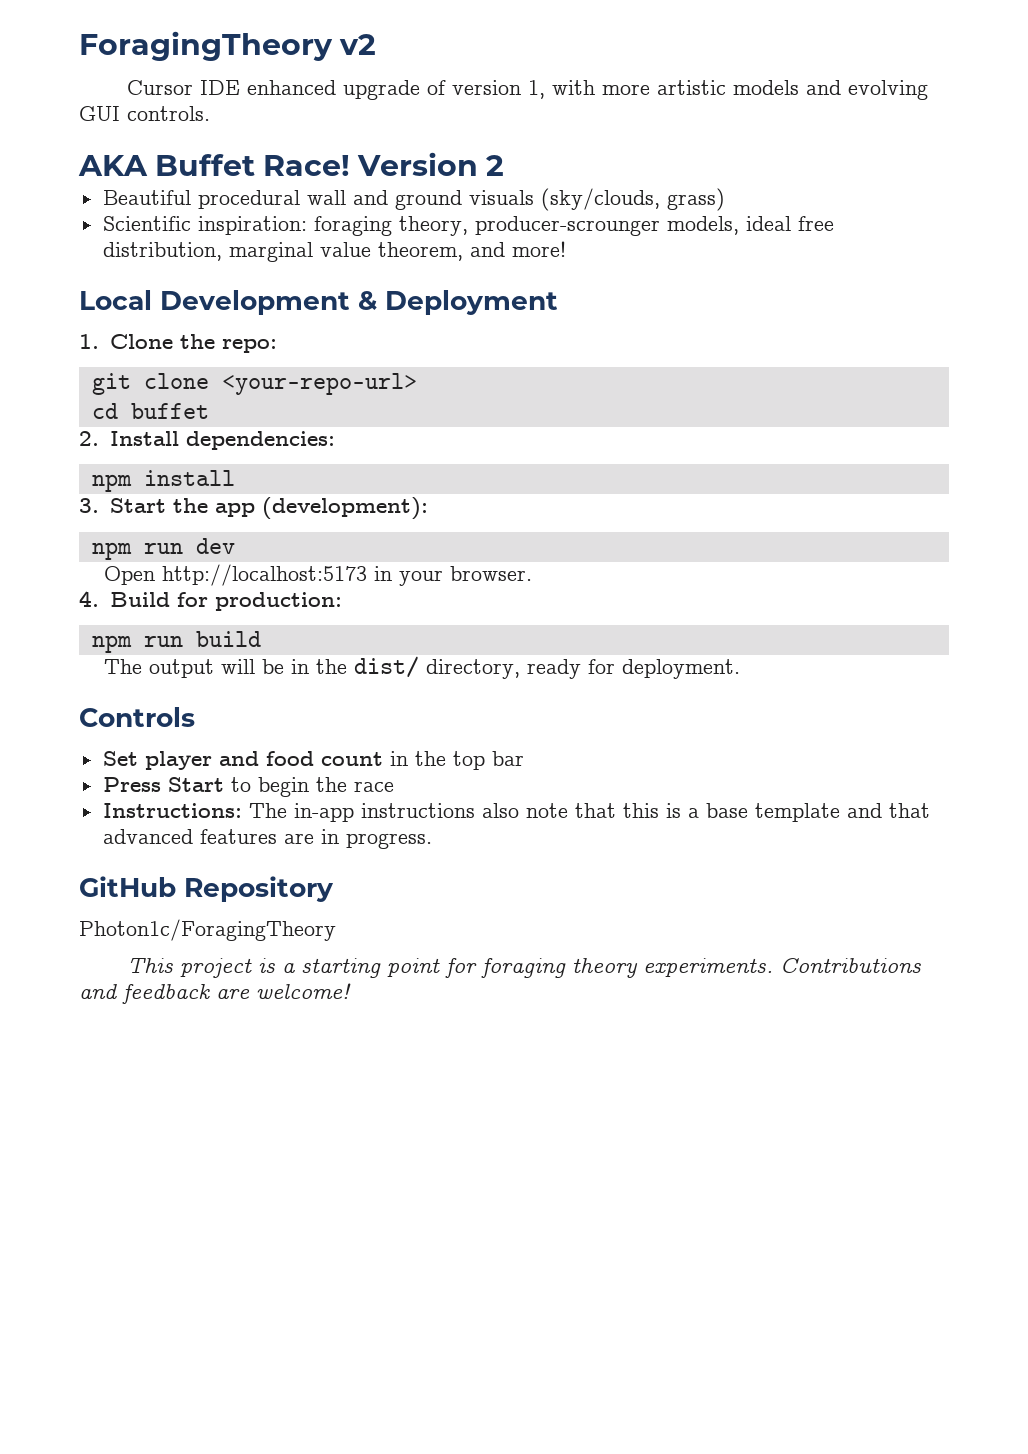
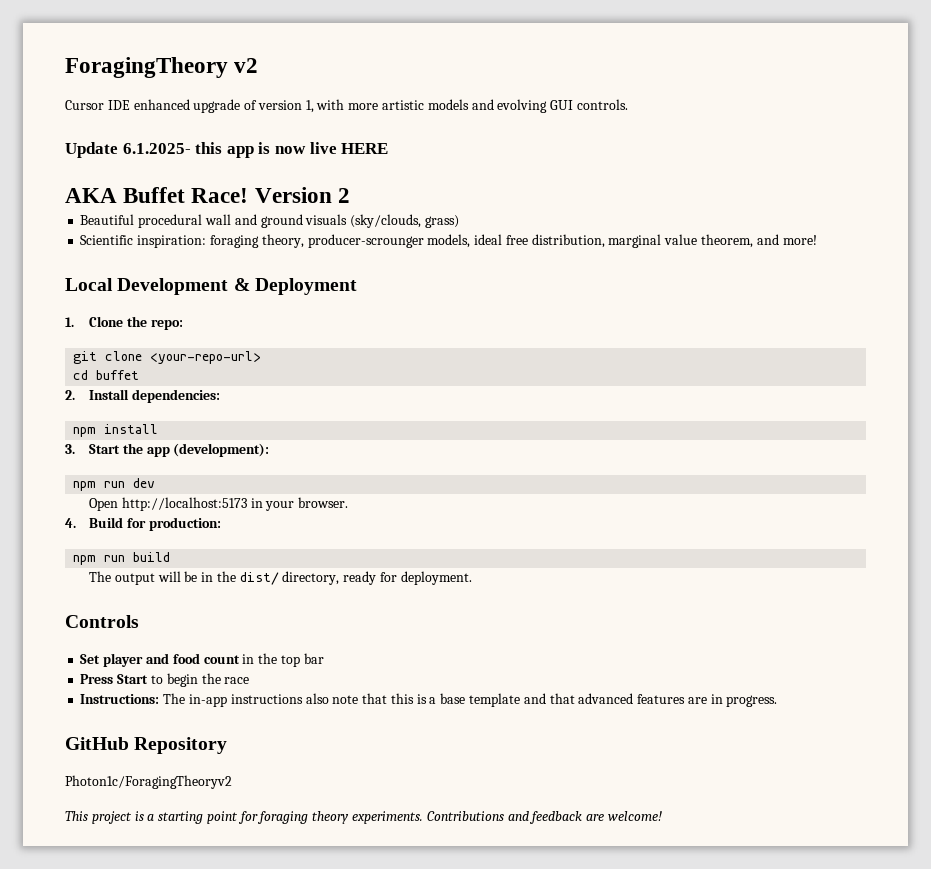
(210, 113) none -> [65,142,389,158] // Update 6.1.2025- this app is now live HERE
[79,919,336,941] Photon1c/ForagingTheory -> [65,775,232,789] Photon1c/ForagingTheoryv2

